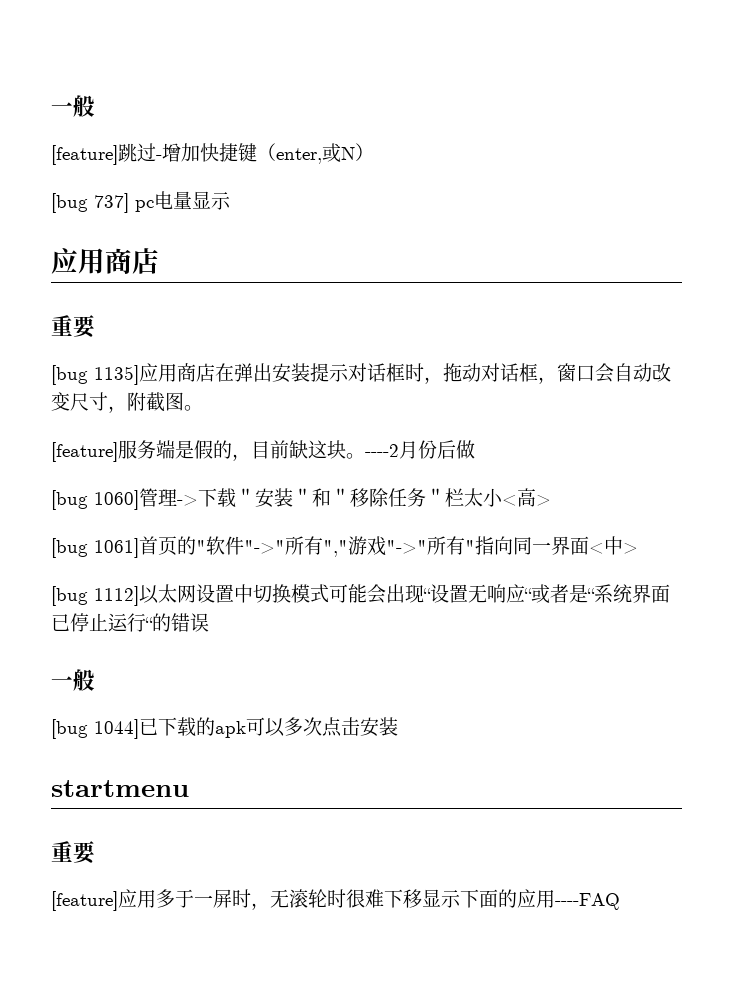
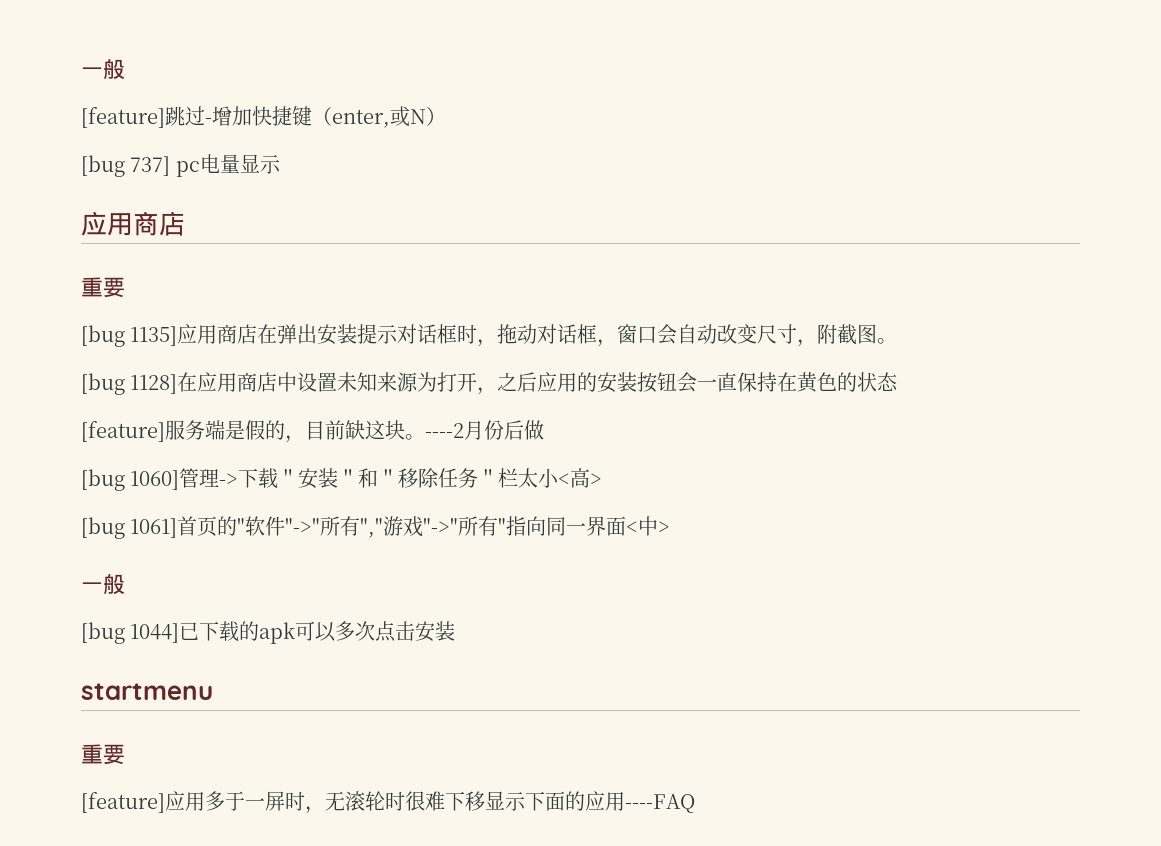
(203, 408) none -> [81,372,899,395] // [bug 1128]在应用商店中设置未知来源为打开，之后应用的安装按钮会一直保持在黄色的状态
[51,584,670,606] [51,613,209,632] // [bug 1112]以太网设置中切换模式可能会出现“设置无响应“或者是“系统界面已停止运行“的错误 -> (671, 527) none

